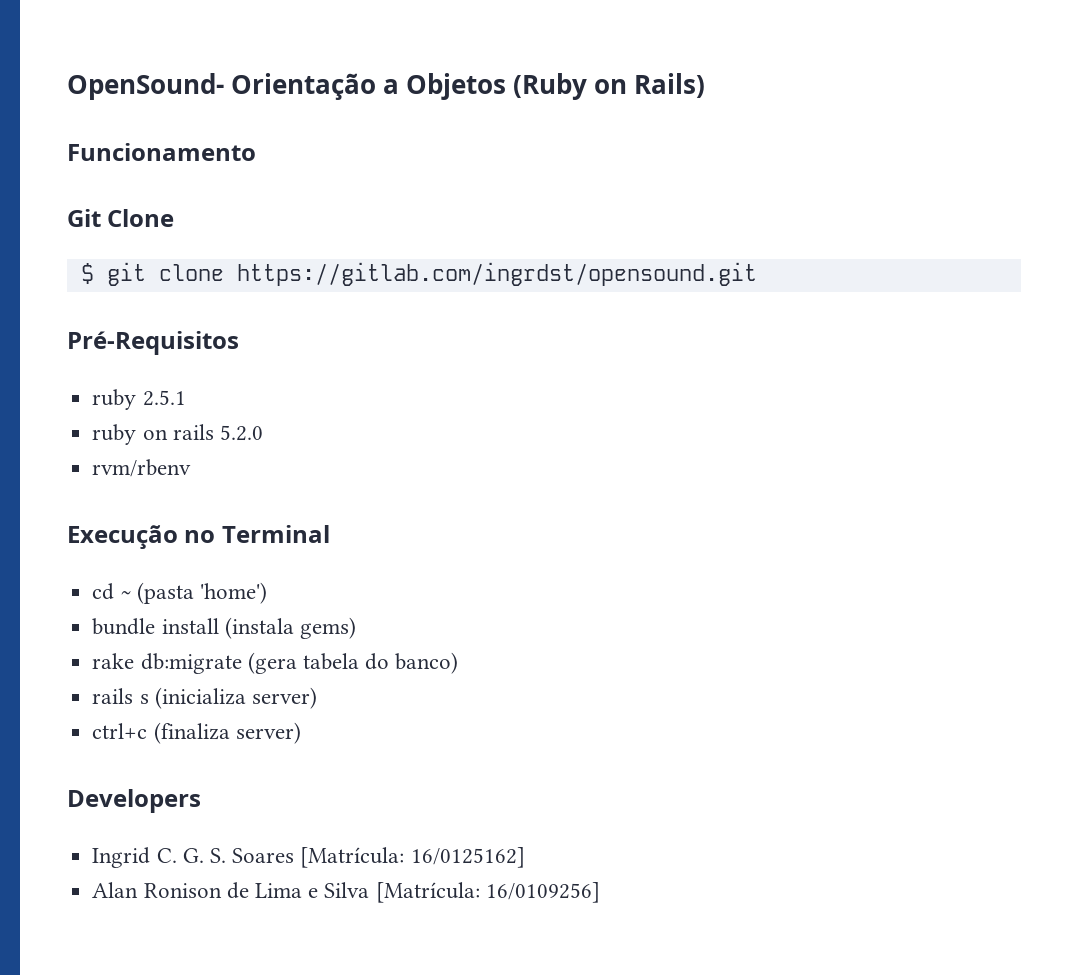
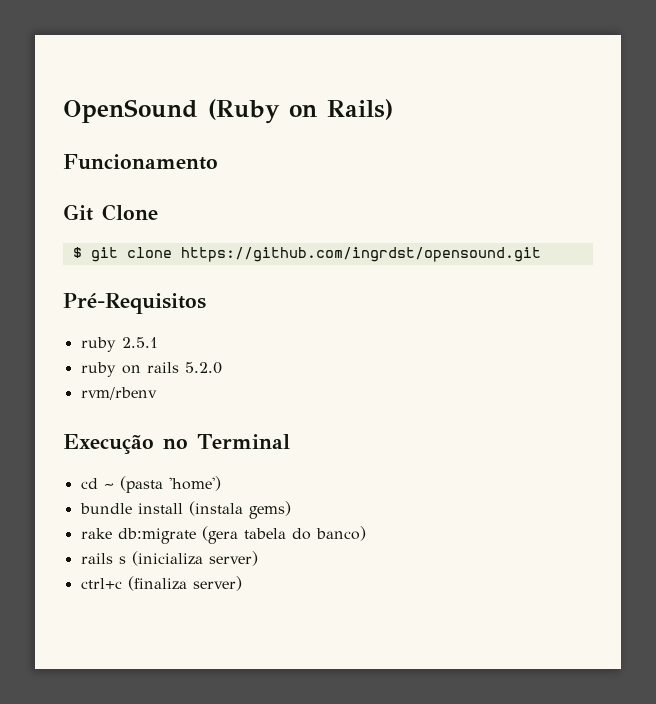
[67,73,507,100] OpenSound- Orientação a Objetos -> [63,99,198,123] OpenSound
[236,262,757,286] https://gitlab.com/ingrdst/opensound.git -> [180,247,541,262] https://github.com/ingrdst/opensound.git
[67,789,201,813] [92,847,525,868] [92,882,600,903] // Developers // Ingrid C. G. S. Soares [Matrícula: 16/0125162] // Alan Ronison de Lima e Silva [Matrícula: 16/0109256] -> (242, 583) none

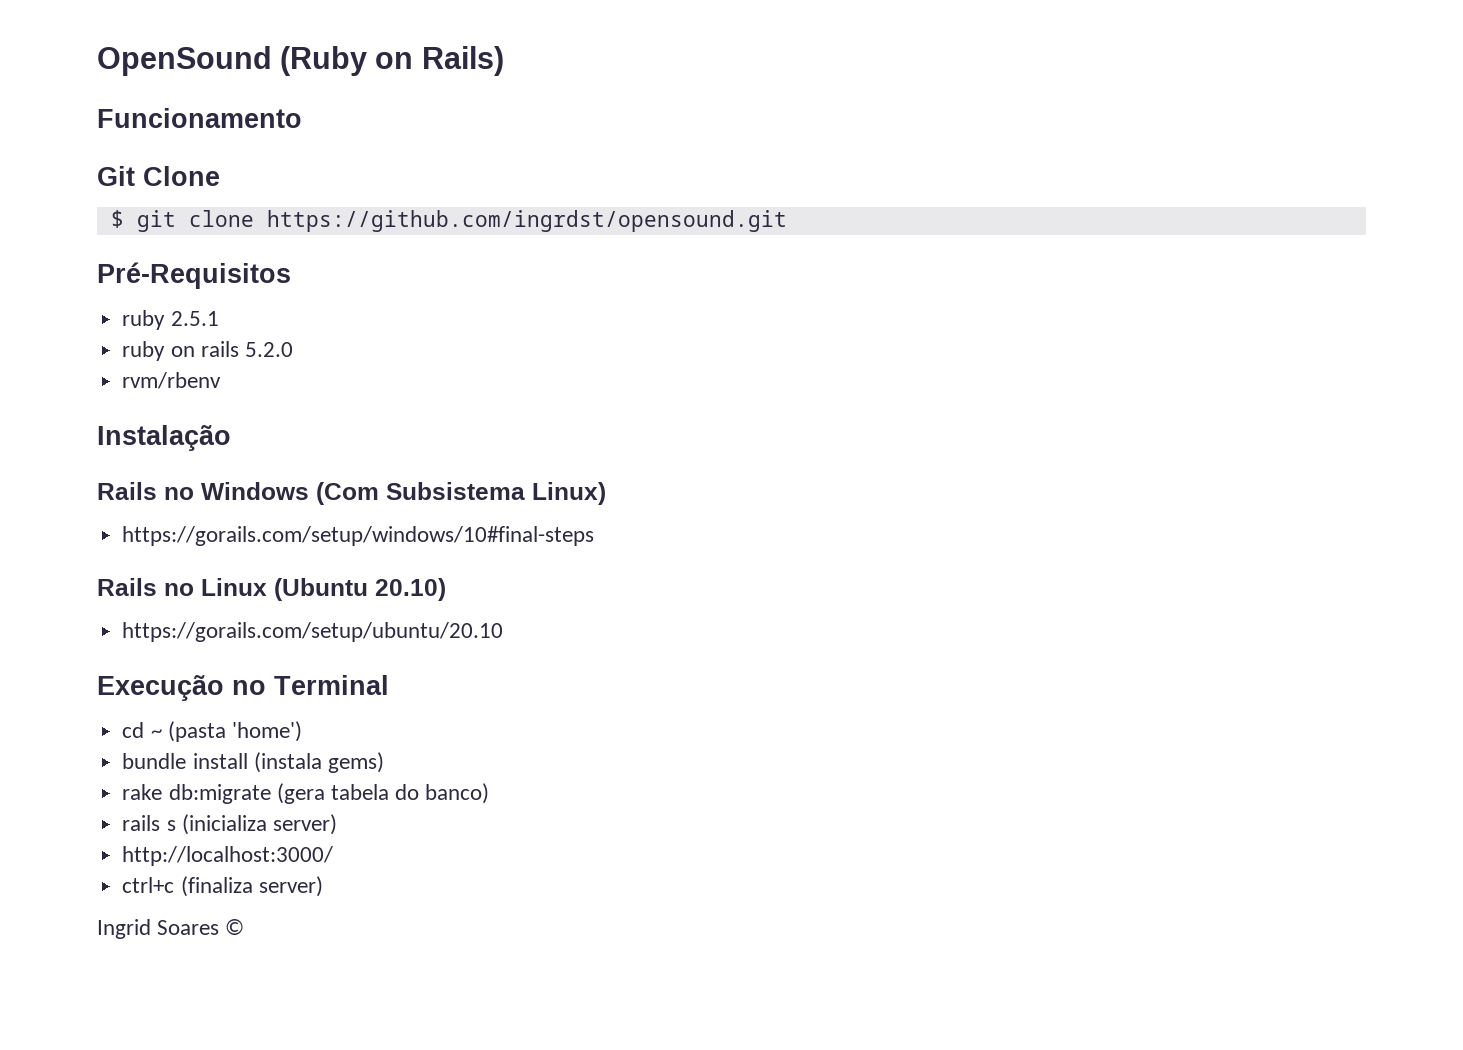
(157, 393) none -> [97,425,231,451] [97,482,606,505] [122,526,595,546] [97,578,446,601] [122,622,504,642] // Instalação // Rails no Windows (Com Subsistema Linux) // https://gorails.com/setup/windows/10#final-steps // Rails no Linux (Ubuntu 20.10) // https://gorails.com/setup/ubuntu/20.10
(258, 558) none -> [122,846,334,866] // http://localhost:3000/
(242, 583) none -> [97,919,245,939] // Ingrid Soares ©

